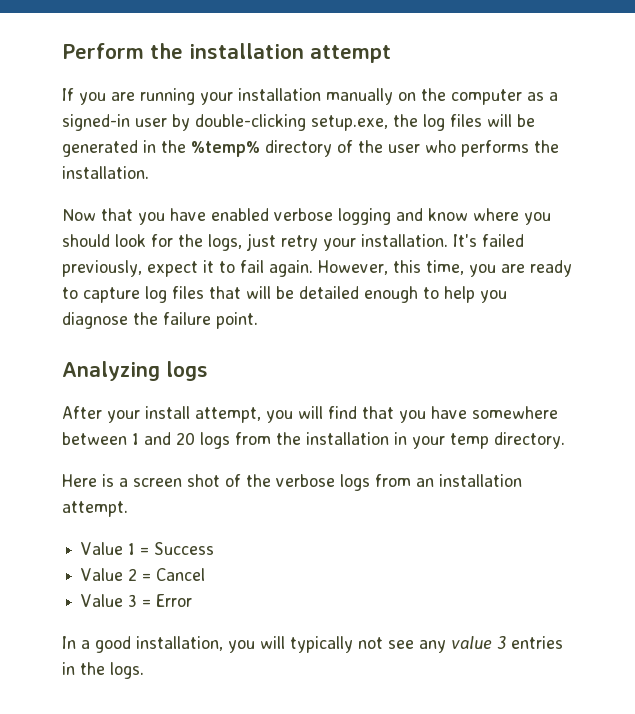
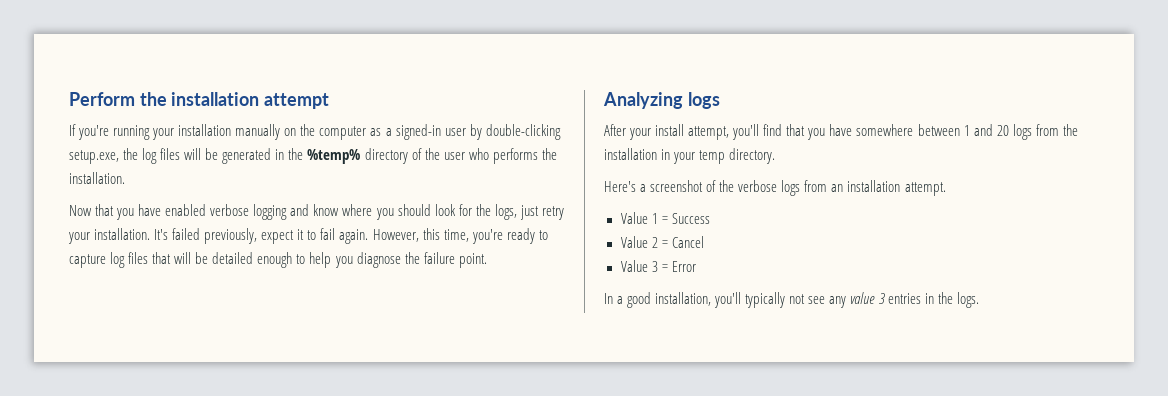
[79,92,135,105] you are -> [78,125,110,140] you're
[469,264,525,277] you are -> [471,229,503,244] you're
[266,406,323,423] you will -> [732,124,760,140] you'll
[62,474,220,487] Here is a screen shot -> [604,180,704,192] Here's a screenshot
[228,636,285,653] you will -> [714,292,742,308] you'll

